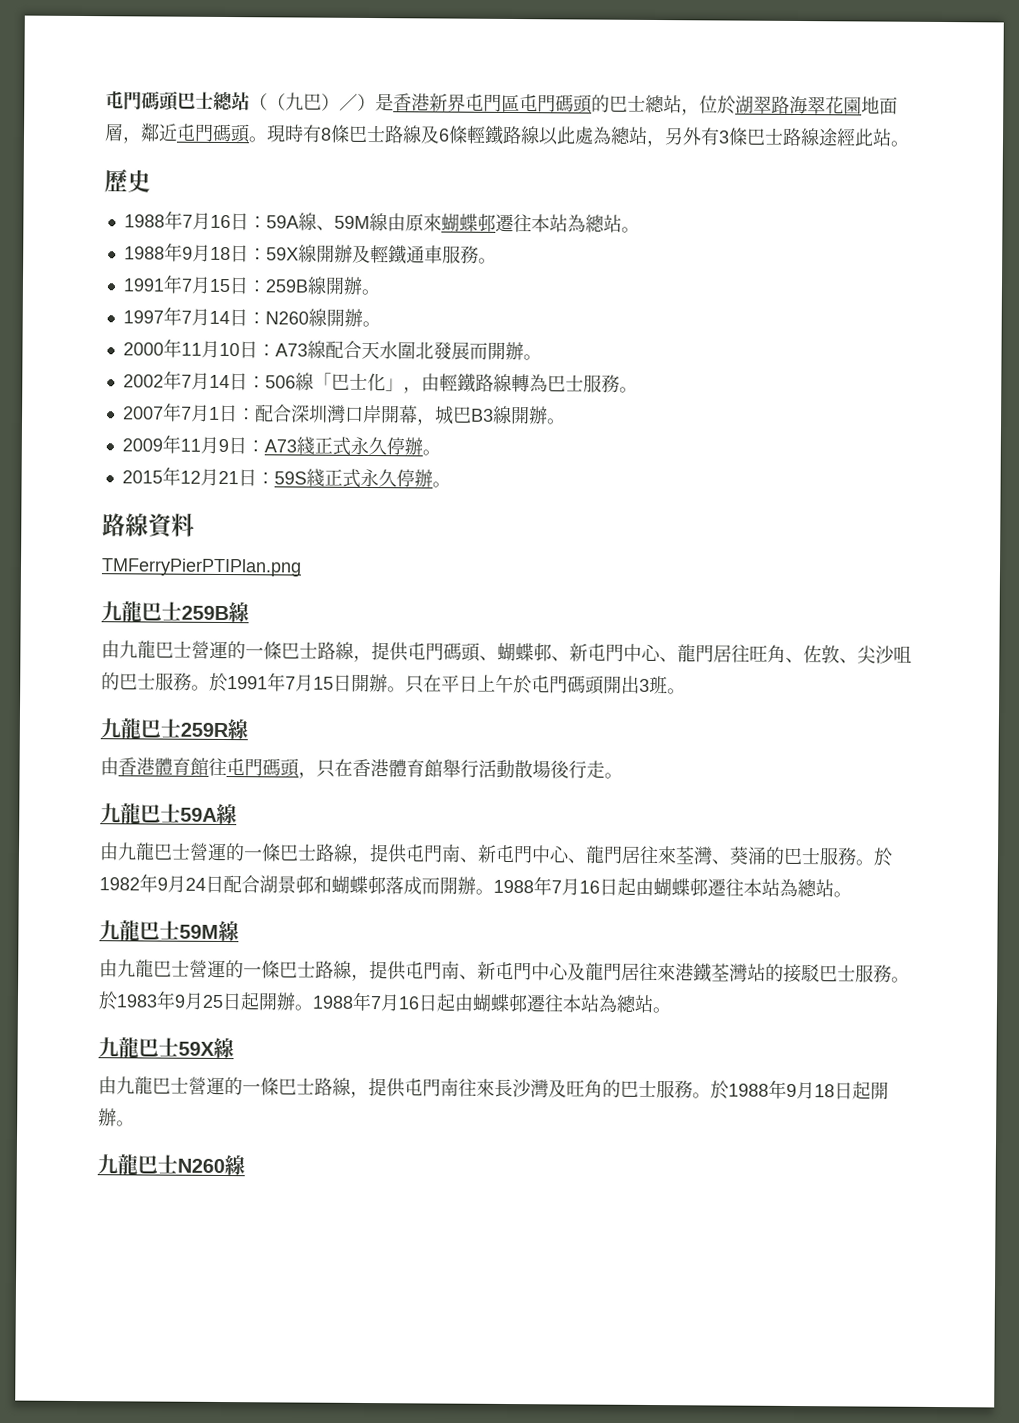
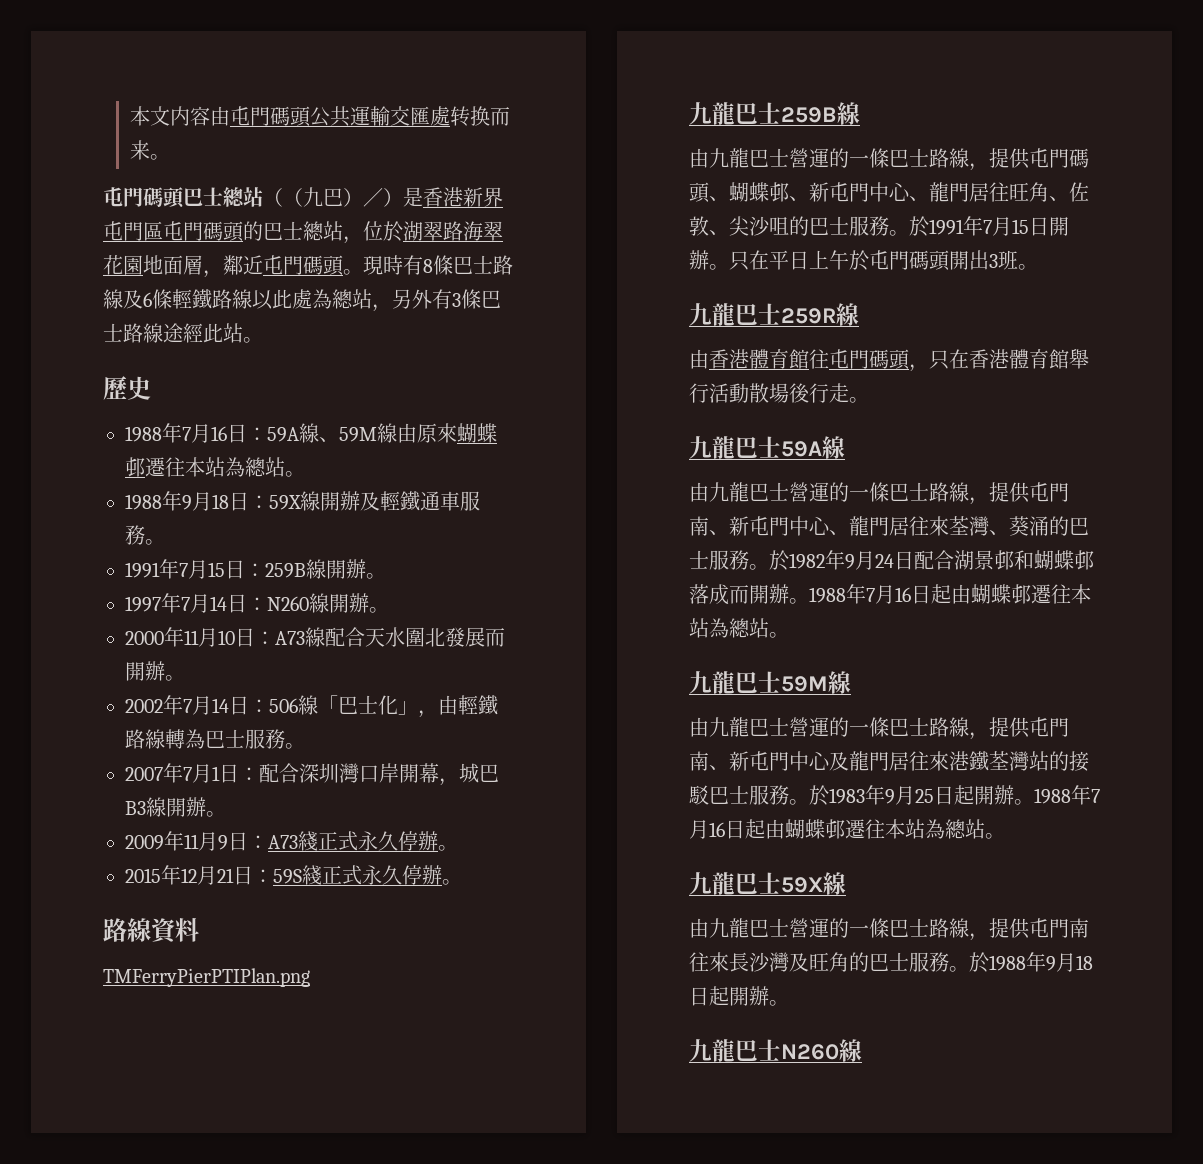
(105, 100) none -> [130,106,511,127] [130,140,171,160] 本文内容由屯門碼頭公共運輸交匯處转换而来。 //

